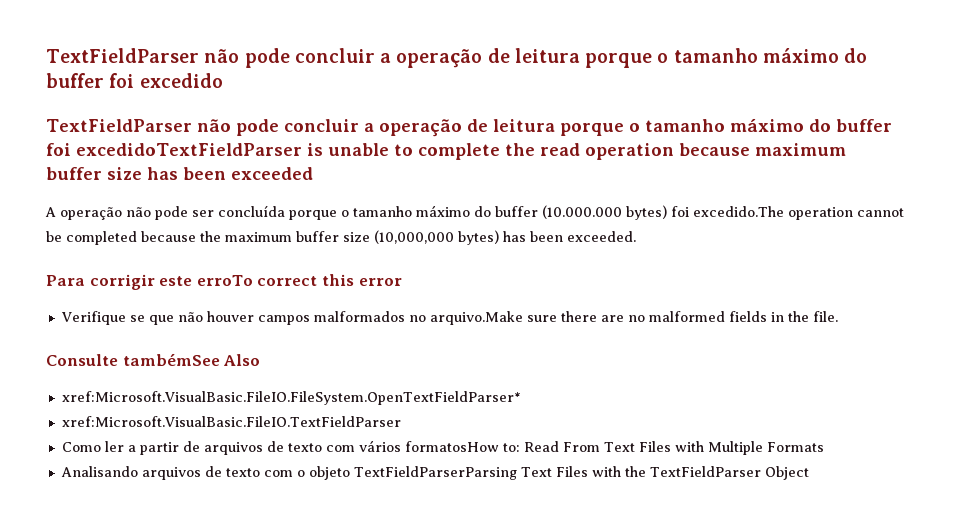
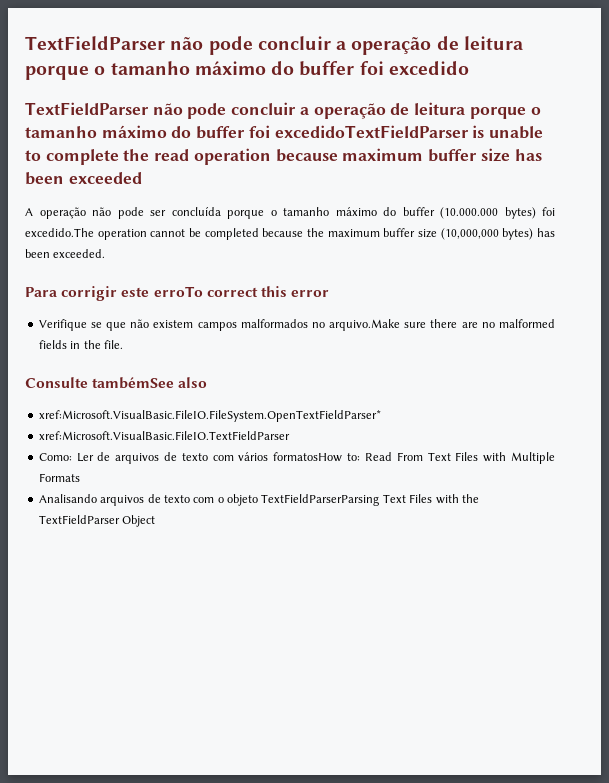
[206,311,254,322] houver -> [153,320,194,328] existem
[223,354,261,366] Also -> [178,377,208,388] also
[61,441,179,455] Como ler a partir -> [38,453,94,462] Como: Ler

